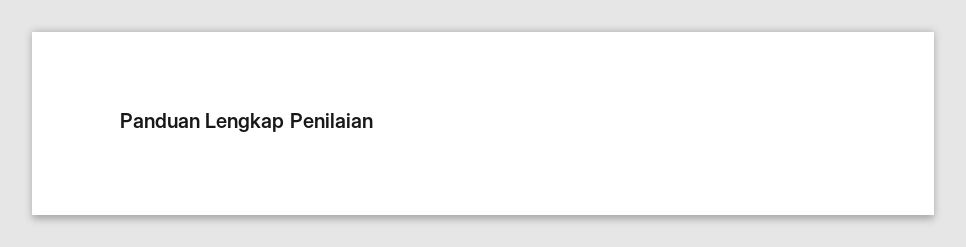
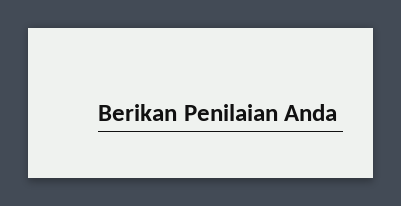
[120,113,373,132] Panduan Lengkap Penilaian -> [98,104,338,121] Berikan Penilaian Anda

